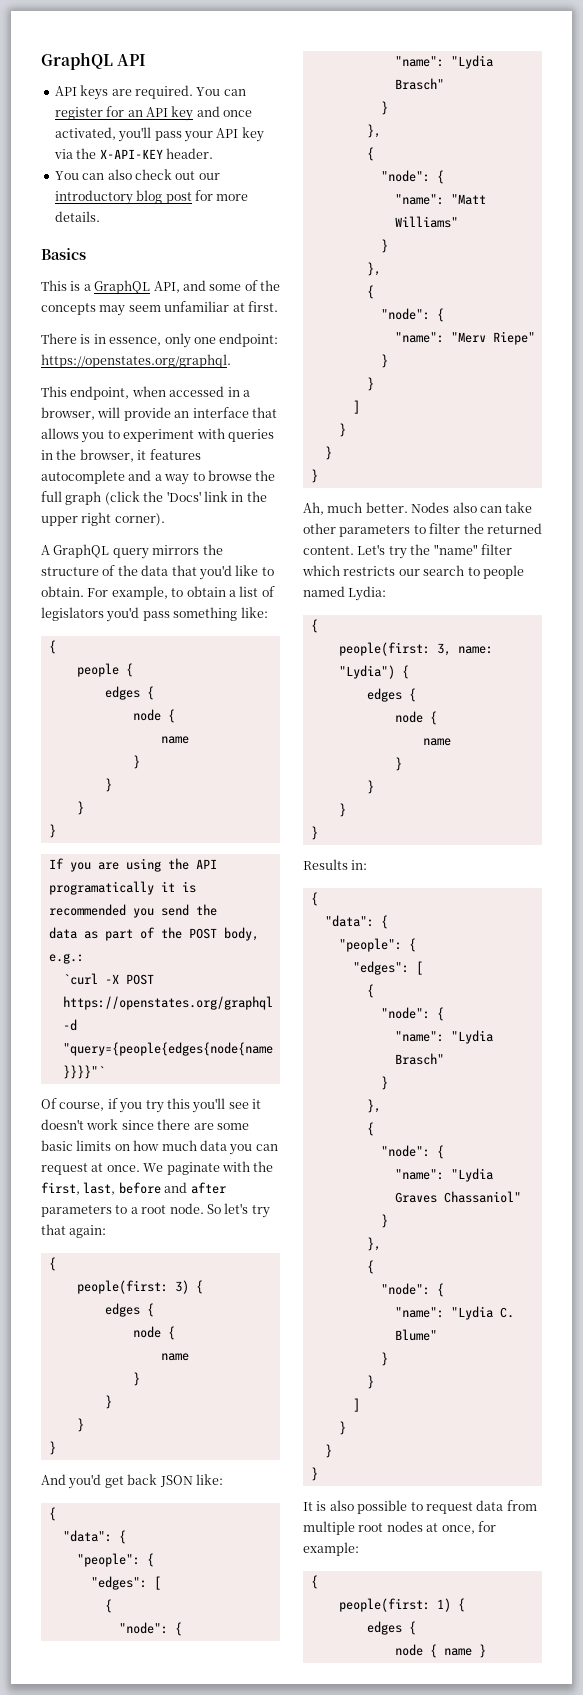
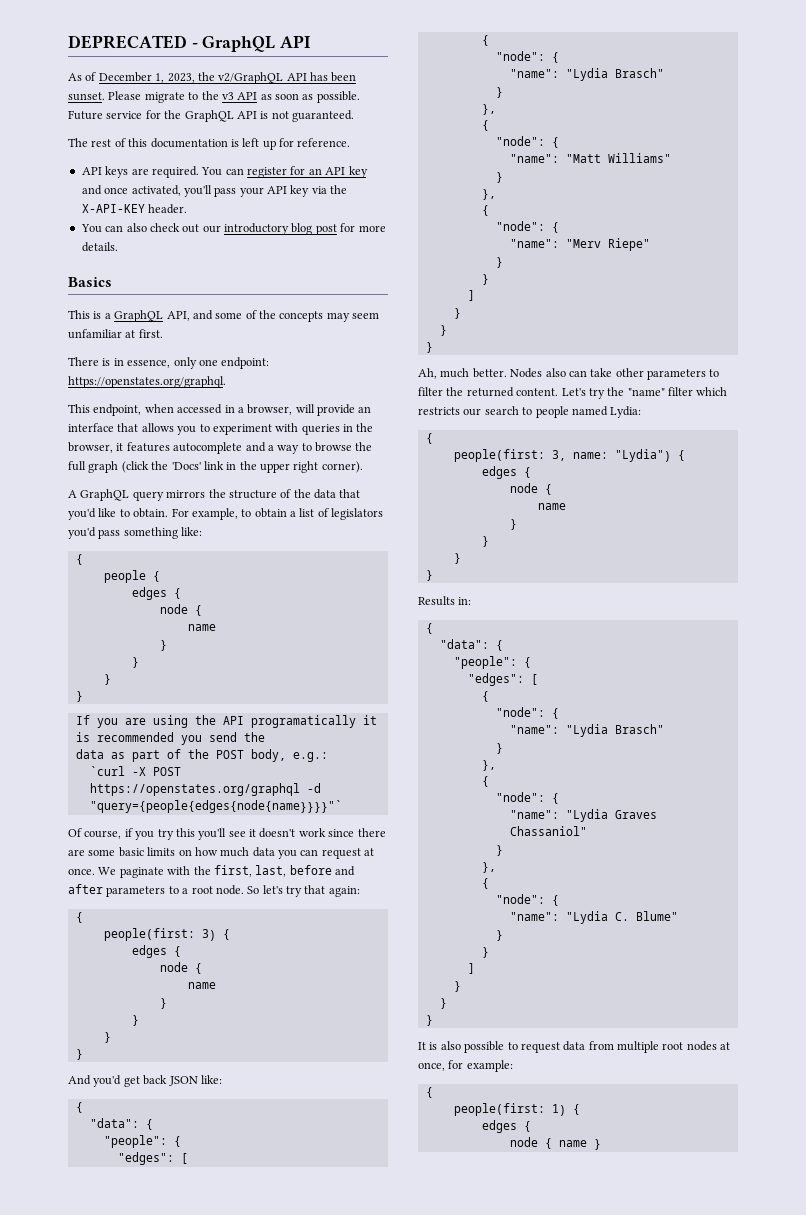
[41,52,147,70] GraphQL API -> [68,35,312,52] [68,72,357,84] [68,91,360,103] [68,110,354,122] [68,138,351,150] DEPRECATED - GraphQL API // As of December 1, 2023, the v2/GraphQL API has been sunset. Please migrate to the v3 API as soon as possible. Future service for the GraphQL API is not guaranteed. // The rest of this documentation is left up for reference.

